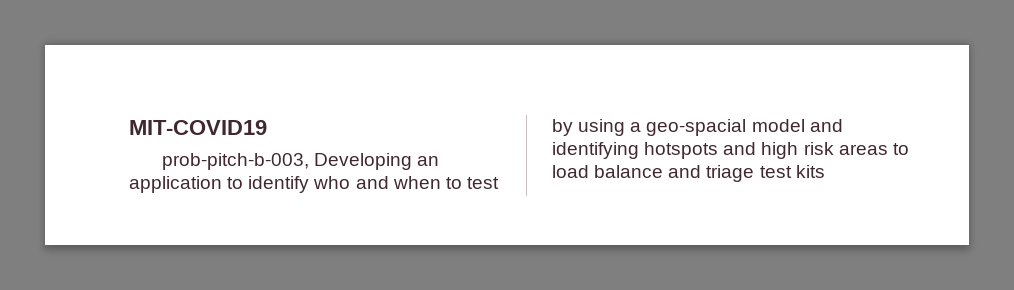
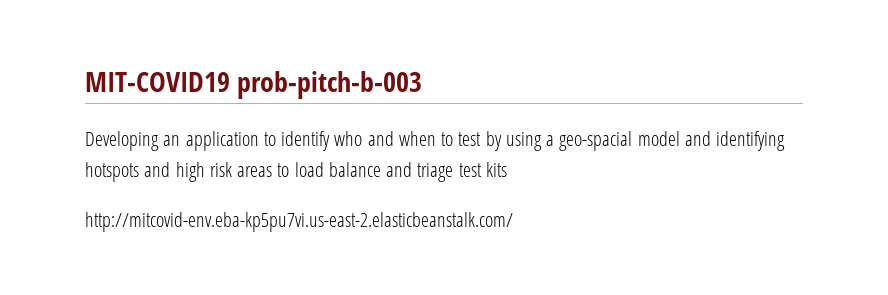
[161,153,309,170] // prob-pitch-b-003, -> [237,71,423,99] prob-pitch-b-003 //
(825, 171) none -> [85,212,513,232] // http://mitcovid-env.eba-kp5pu7vi.us-east-2.elasticbeanstalk.com/

